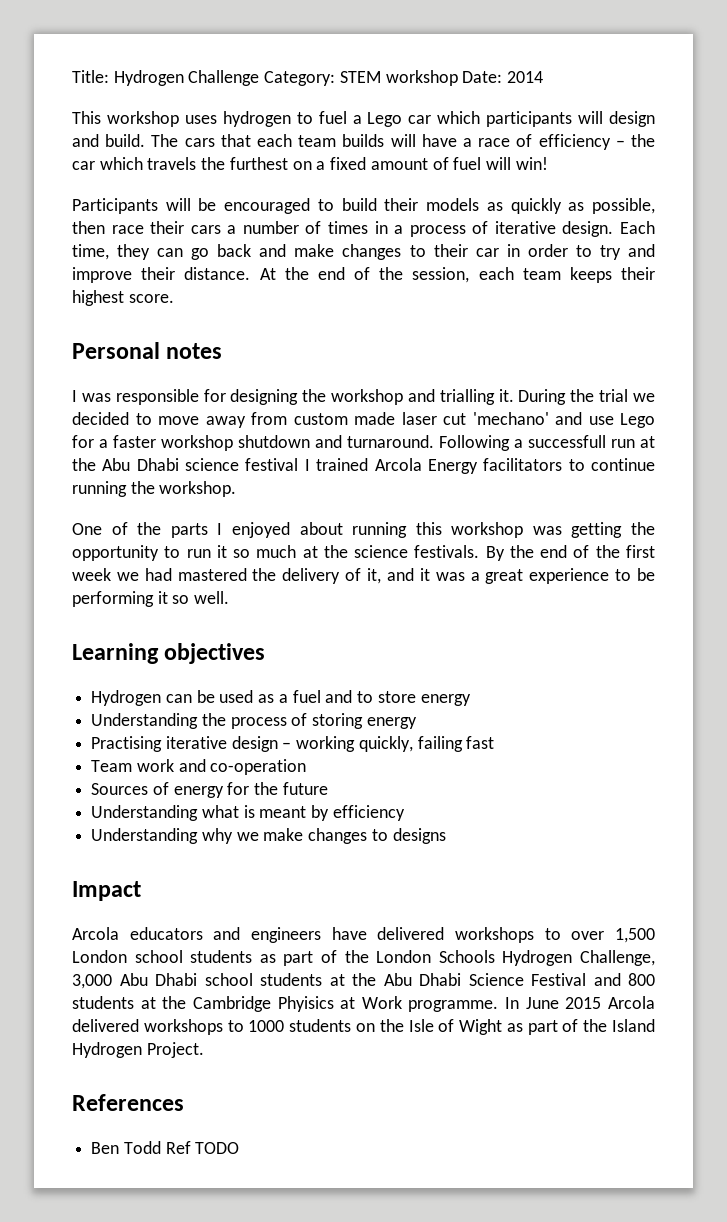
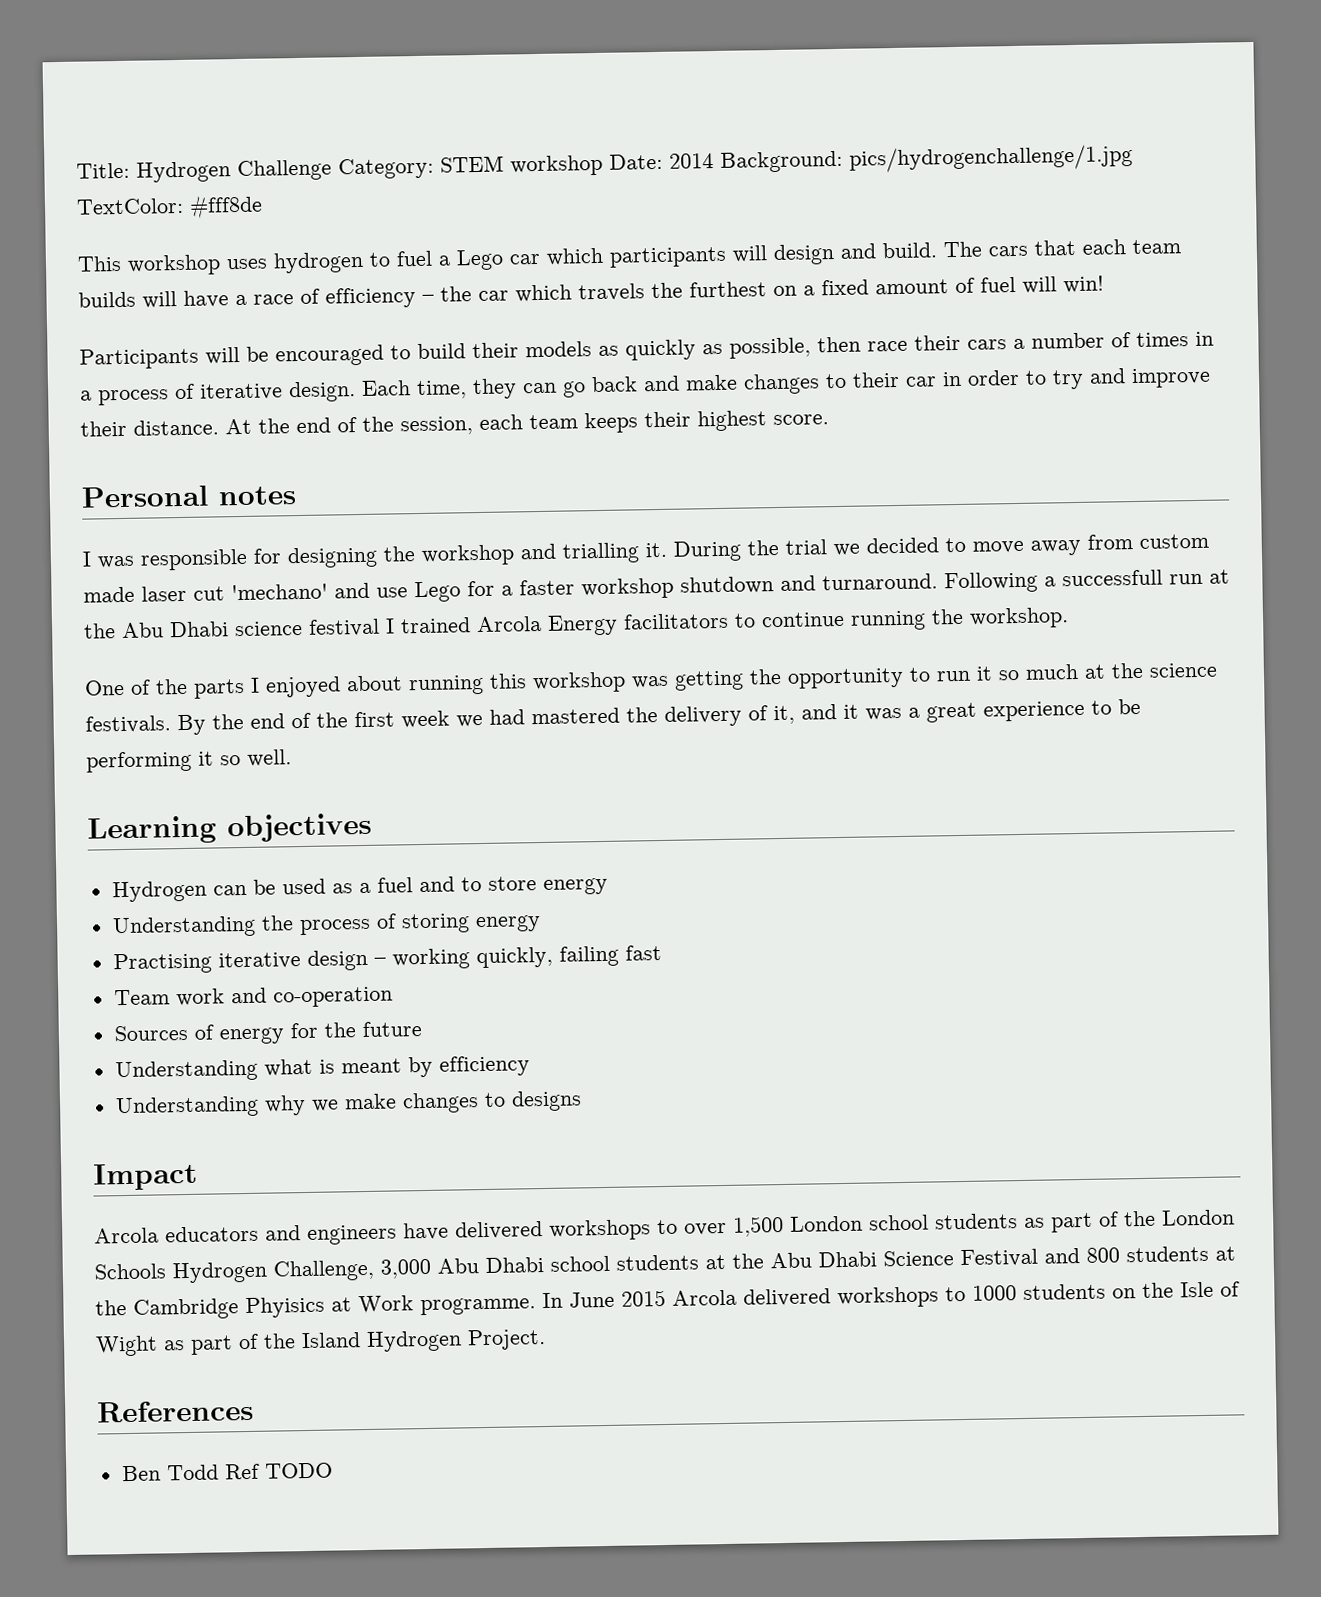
(544, 77) none -> [720,144,1133,173] [76,194,263,219] Background: pics/hydrogenchallenge/1.jpg TextColor: #fff8de

